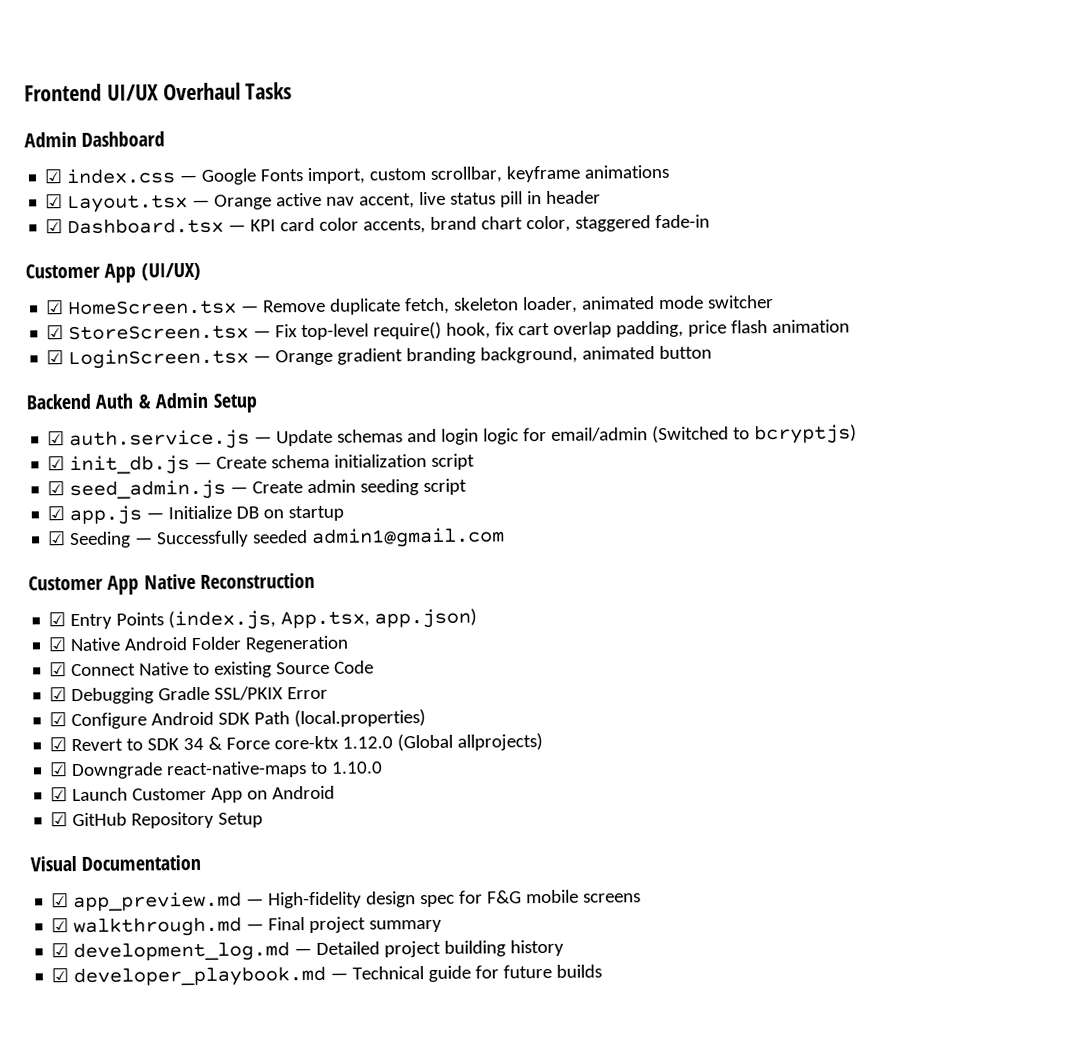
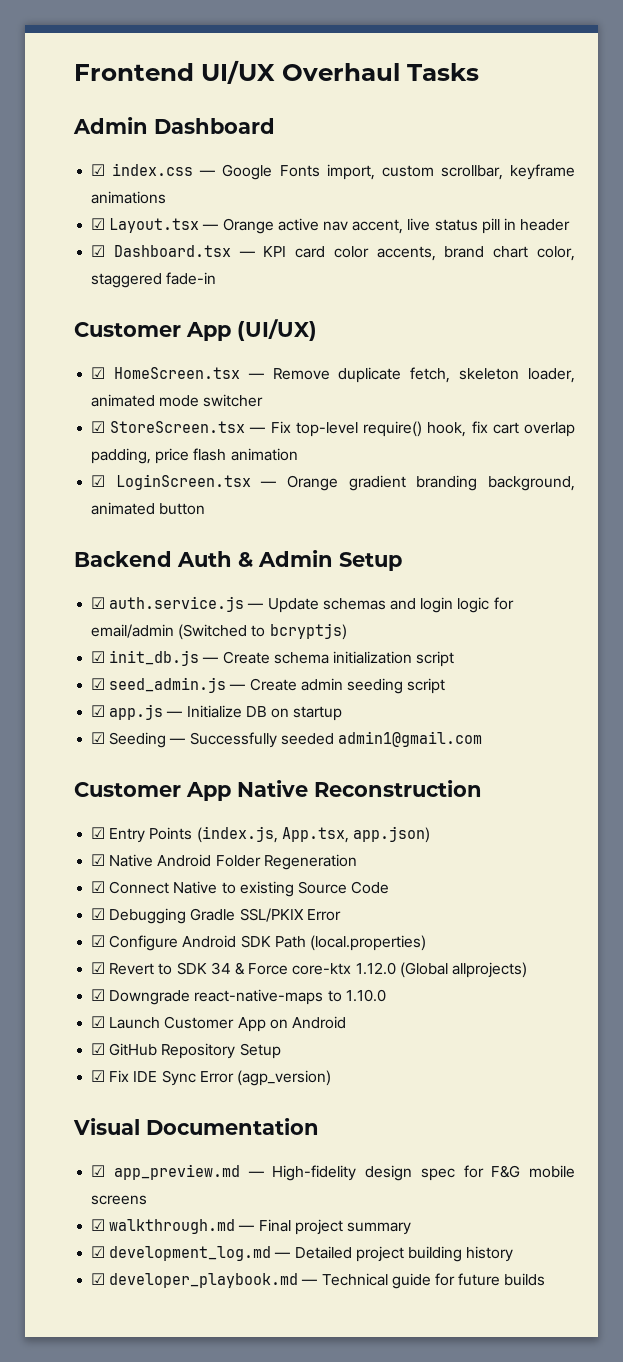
(264, 820) none -> [91,1070,331,1086] // ☑ Fix IDE Sync Error (agp_version)

